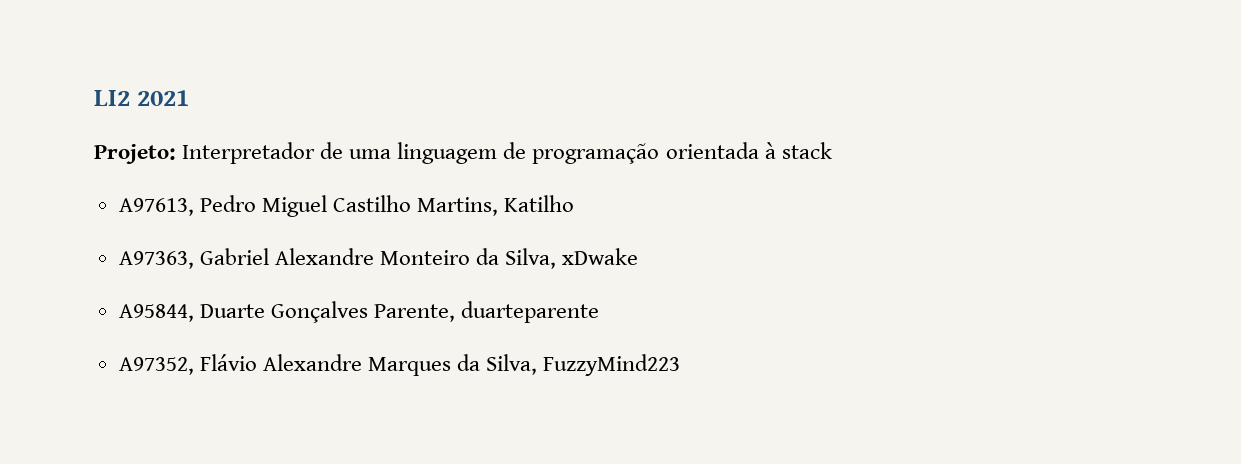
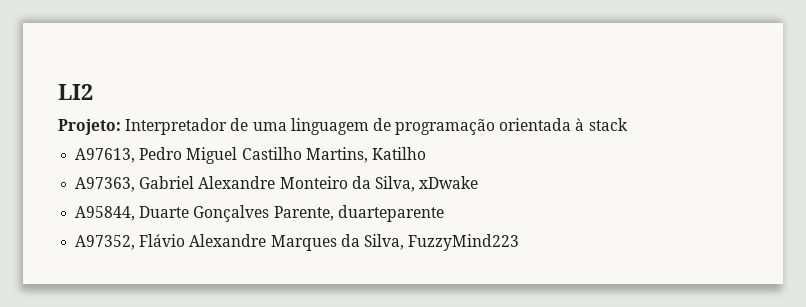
[137,90,190,106] 2021 -> (93, 92) none

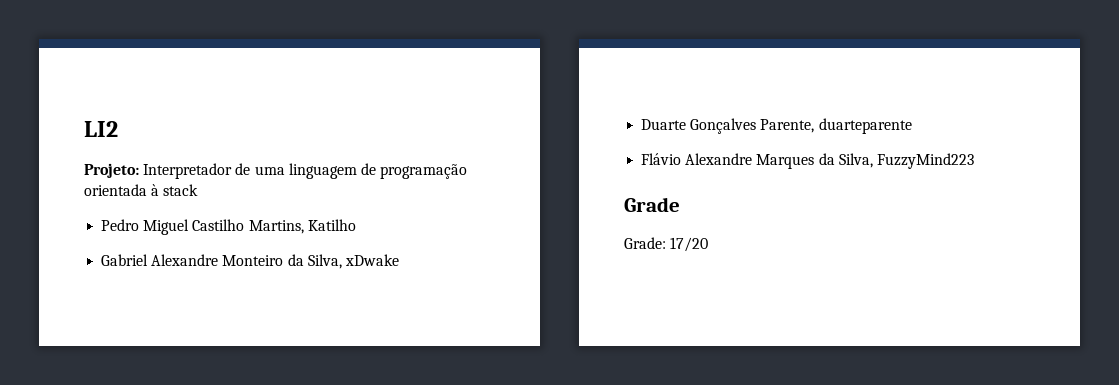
[75,148,136,163] A97613, -> (199, 190) none
[75,177,136,192] A97363, -> (356, 225) none
[75,206,136,221] A95844, -> (399, 260) none
[75,235,136,250] A97352, -> (912, 126) none
(520, 242) none -> [624,197,680,212] [624,237,709,252] // Grade // Grade: 17/20

